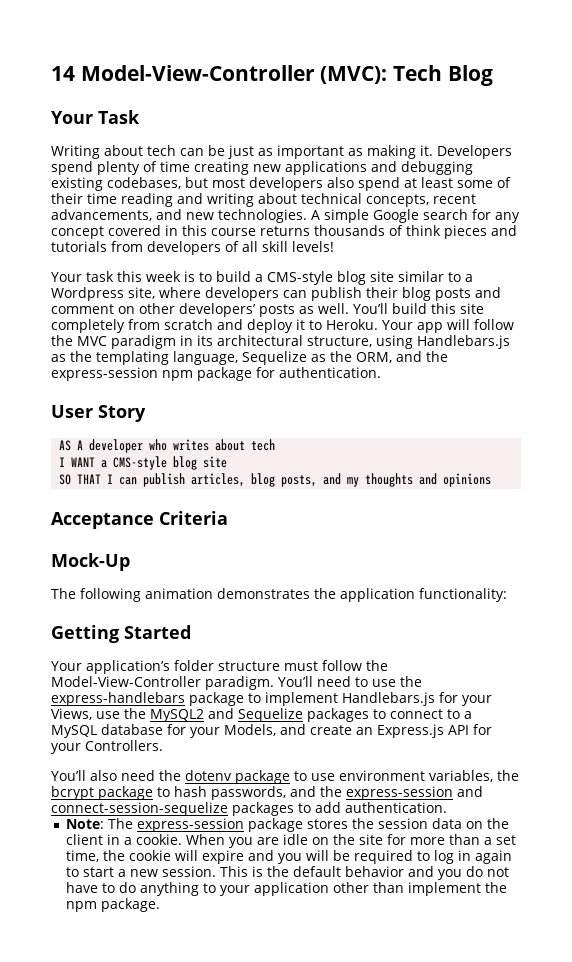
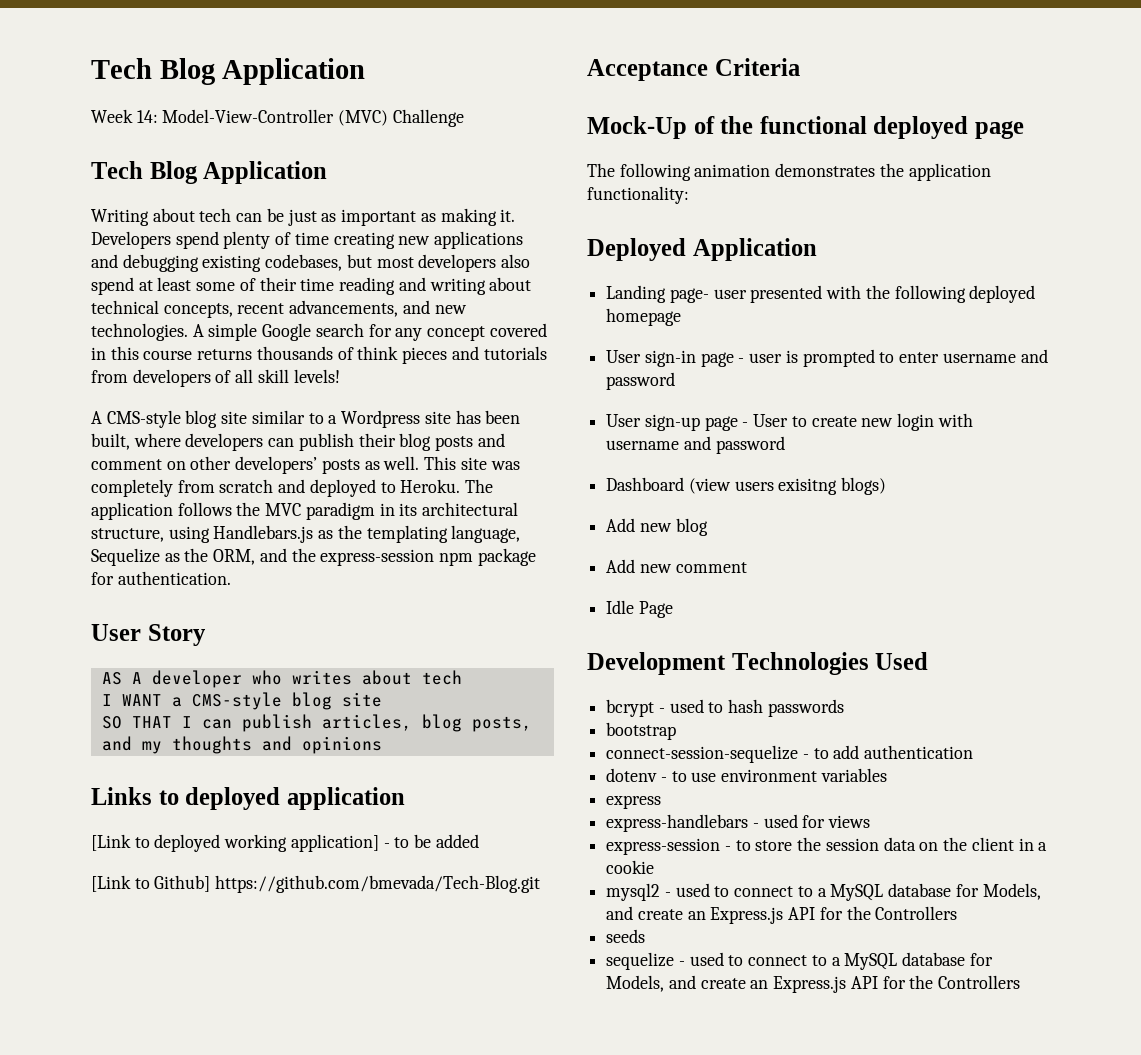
[51,65,493,86] [51,110,140,124] 14 Model-View-Controller (MVC): Tech Blog // Your Task -> [91,58,366,85] [91,109,464,127] [91,161,328,184] Tech Blog Application // Week 14: Model-View-Controller (MVC) Challenge // Tech Blog Application
[51,271,263,282] Your task this week is to build a -> [91,411,102,424] A
[128,287,155,299] site, -> [424,410,521,424] [91,433,130,450] site has been built,
[353,303,484,314] [51,319,514,333] You’ll build this site completely from scratch and deploy it to Heroku. Your app will follow -> [424,456,520,470] [91,479,494,497] [91,502,232,520] This site was completely from scratch and deployed to Heroku. The application follows
[51,511,228,529] [51,553,130,571] Acceptance Criteria // Mock-Up -> [91,787,405,810] [91,834,479,852] [91,875,541,893] [587,58,800,81] [587,116,1025,139] Links to deployed application // [Link to deployed working application] - to be added // [Link to Github] https://github.com/bmevada/Tech-Blog.git // Acceptance Criteria // Mock-Up of the functional deployed page
[51,625,191,643] [51,660,388,674] [51,676,422,690] [51,692,492,706] [51,708,472,722] [51,724,492,738] [51,740,163,754] [51,770,519,784] [51,786,483,800] [51,802,447,816] [65,818,348,832] Getting Started // Your application’s folder structure must follow the Model-View-Controller paradigm. You’ll need to use the express-handlebars package to implement Handlebars.js for your Views, use the MySQL2 and Sequelize packages to connect to a MySQL database for your Models, and create an Express.js API for your Controllers. // You’ll also need the dotenv package to use environment variables, the bcrypt package to hash passwords, and the express-session and connect-session-sequelize packages to add authentication. // Note: The express-session package stores -> [587,238,817,261] [606,285,1036,303] [606,308,682,326] [606,349,1048,367] [606,372,676,390] [606,413,973,431] [606,436,785,454] [606,477,887,495] [606,518,708,536] [606,559,747,573] [606,600,673,618] [587,652,929,675] [606,699,844,717] [606,722,677,740] [606,745,974,763] [606,768,887,782] [606,795,662,809] [606,814,871,832] [606,838,793,855] Deployed Application // Landing page- user presented with the following deployed homepage // User sign-in page - user is prompted to enter username and password // User sign-up page - User to create new login with username and password // Dashboard (view users exisitng blogs) // Add new blog // Add new comment // Idle Page // Development Technologies Used // bcrypt - used to hash passwords // bootstrap // connect-session-sequelize - to add authentication // dotenv - to use environment variables // express // express-handlebars - used for views // express-session - to store
[135,834,516,848] [65,850,512,864] [65,866,509,880] [65,882,507,896] [65,898,160,912] cookie. When you are idle on the site for more than a set time, the cookie will expire and you will be required to log in again to start a new session. This is the default behavior and you do not have to do anything to your application other than implement the npm package. -> [606,860,655,874] [606,883,1041,901] [606,906,958,924] [606,929,646,943] [606,952,993,970] [606,975,1021,993] cookie // mysql2 - used to connect to a MySQL database for Models, and create an Express.js API for the Controllers // seeds // sequelize - used to connect to a MySQL database for Models, and create an Express.js API for the Controllers

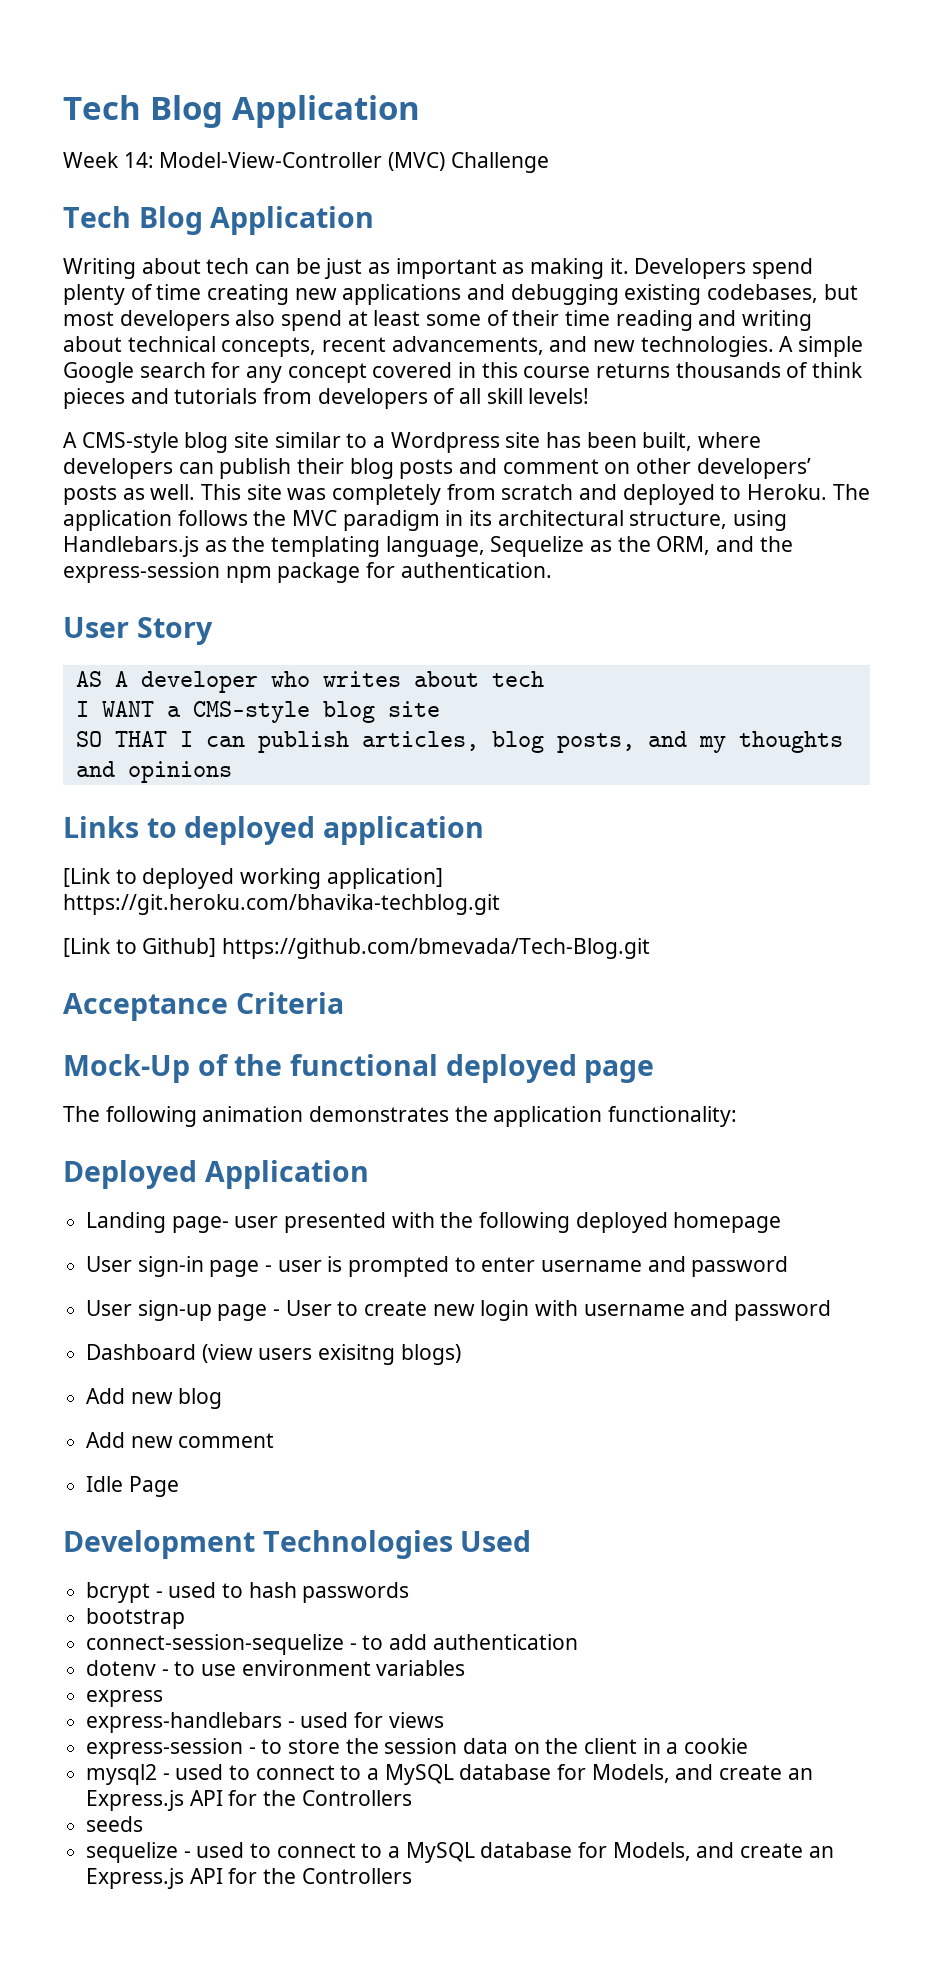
[383,834,479,848] - to be added -> [63,894,500,915] https://git.heroku.com/bhavika-techblog.git

